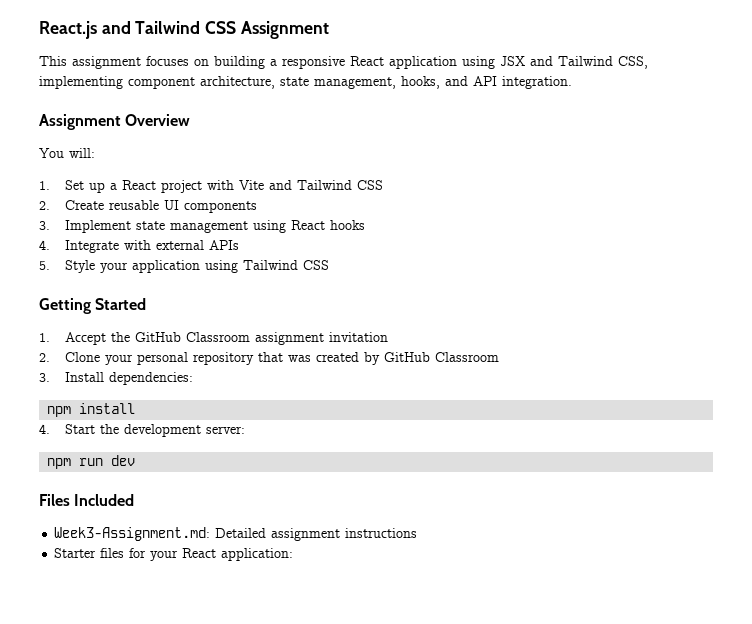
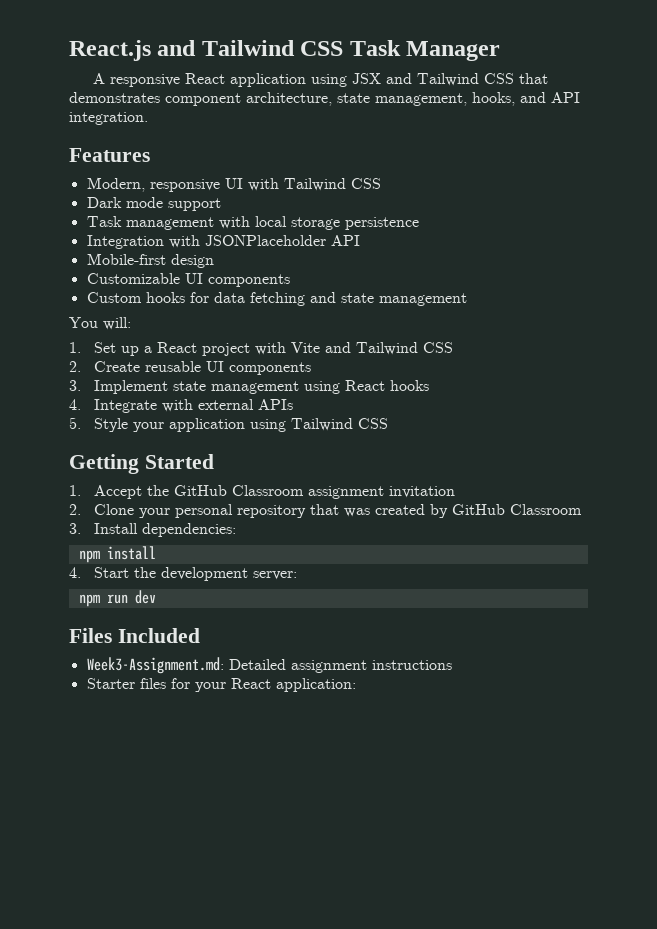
[240,21,329,39] [39,56,277,69] Assignment // This assignment focuses on building a -> [349,40,501,61] [93,73,106,84] Task Manager // A
[618,56,648,69] [39,76,123,89] CSS, implementing -> [484,73,549,84] [69,92,160,103] CSS that demonstrates
[39,114,191,130] Assignment Overview -> [69,148,150,162] [86,177,381,192] [86,197,221,211] [86,216,419,230] [86,235,360,249] [86,253,214,268] [86,273,290,287] [86,292,467,306] Features // Modern, responsive UI with Tailwind CSS // Dark mode support // Task management with local storage persistence // Integration with JSONPlaceholder API // Mobile-first design // Customizable UI components // Custom hooks for data fetching and state management

